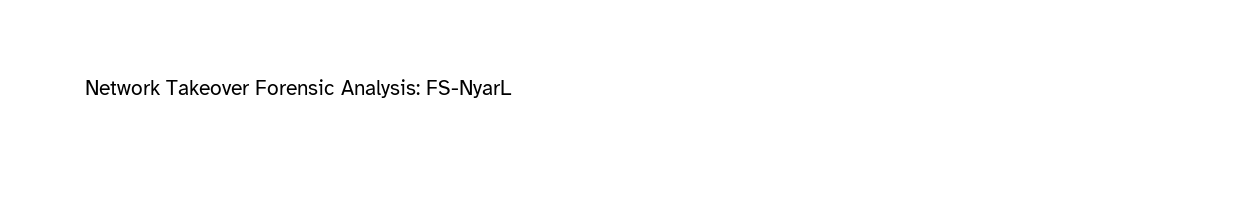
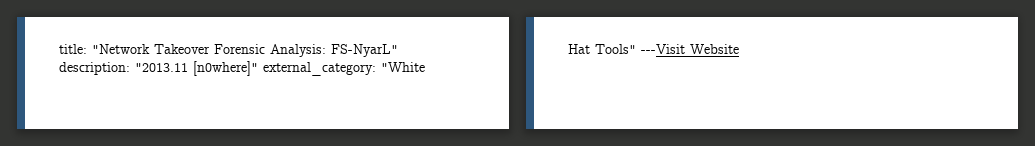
[85,80,161,95] Network -> [59,44,150,54] title: "Network
[426,80,512,98] FS-NyarL -> [331,44,398,57] [59,61,425,76] [568,44,739,54] FS-NyarL" description: "2013.11 [n0where]" external_category: "White Hat Tools" ---Visit Website

